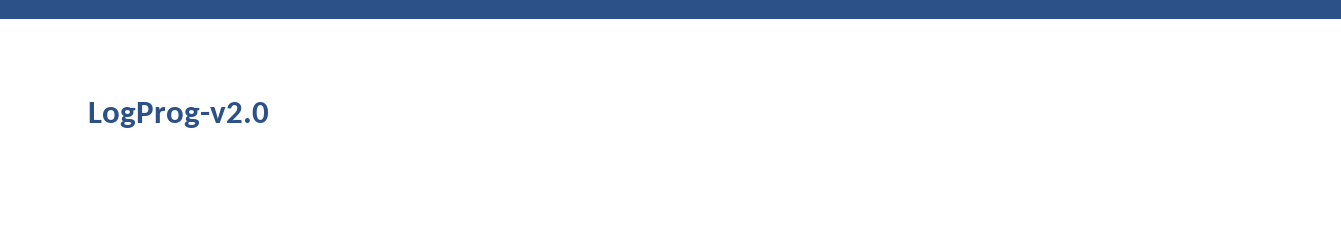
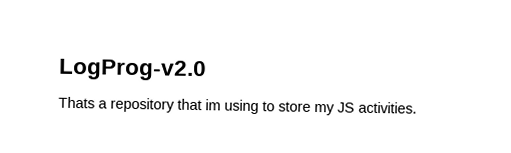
(269, 115) none -> [58,96,417,116] // Thats a repository that im using to store my JS activities.

